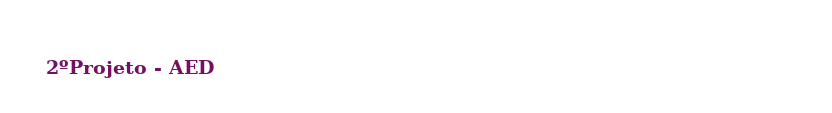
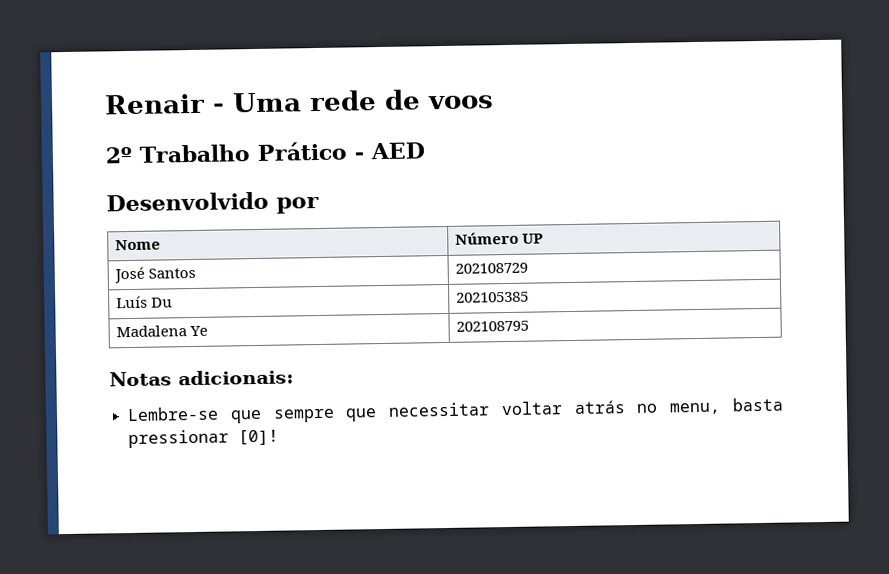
[46,60,214,78] 2ºProjeto - AED -> [104,89,494,115] [105,141,425,164] [106,191,319,214] [115,239,162,251] [455,231,545,245] [114,266,197,284] [455,262,529,274] [116,295,174,309] [456,291,530,303] [116,325,209,338] [456,320,530,332] [109,369,294,387] [127,397,784,424] [128,429,280,449] Renair - Uma rede de voos // 2º Trabalho Prático - AED // Desenvolvido por // Nome | Número UP // José Santos | 202108729 // Luís Du | 202105385 // Madalena Ye | 202108795 // Notas adicionais: // Lembre-se que sempre que necessitar voltar atrás no menu, basta pressionar [0]!

